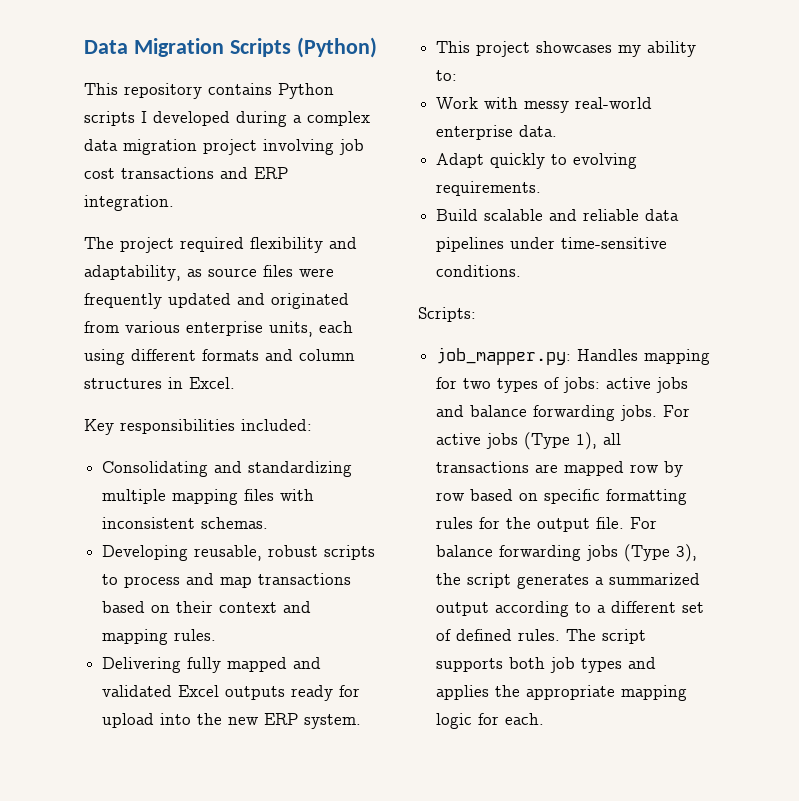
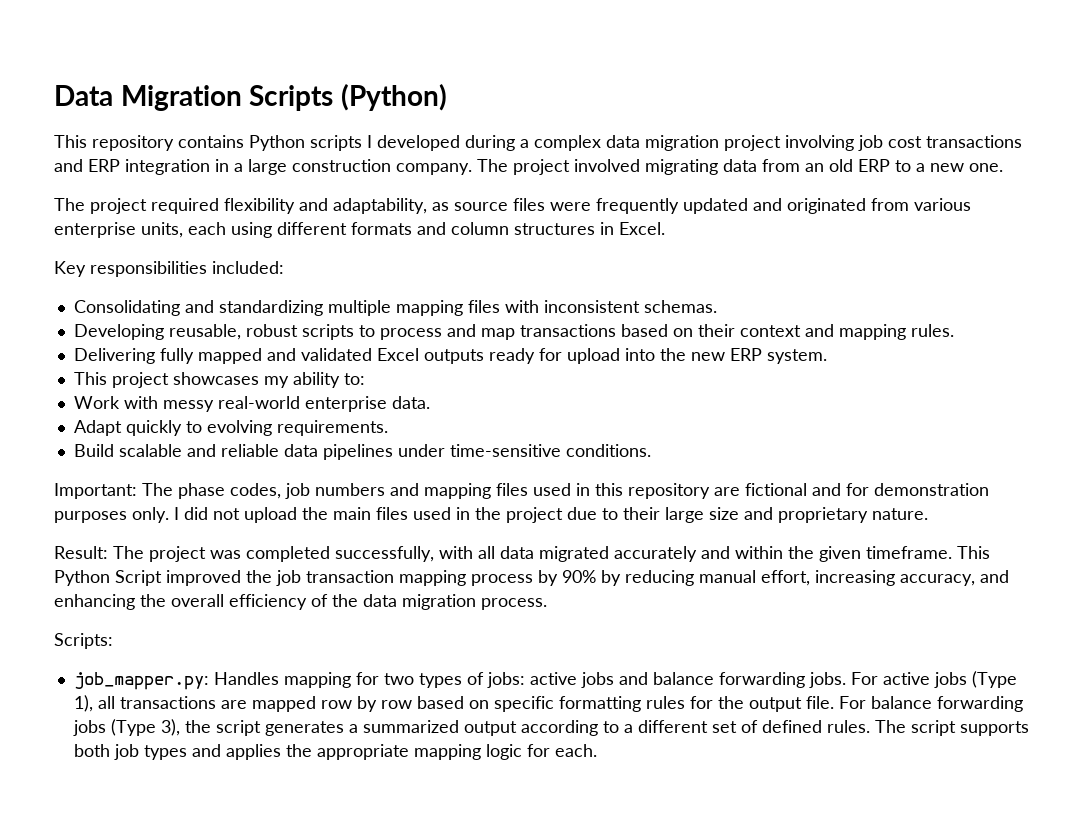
[84,195,174,211] integration. -> [125,159,1003,175] integration in a large construction company. The project involved migrating data from an old ERP to a new one.
(522, 271) none -> [54,483,989,499] [54,507,928,523] [54,546,990,562] [54,570,1009,586] [54,594,547,610] // Important: The phase codes, job numbers and mapping files used in this repository are fictional and for demonstration purposes only. I did not upload the main files used in the project due to their large size and proprietary nature. // Result: The project was completed successfully, with all data migrated accurately and within the given timeframe. This Python Script improved the job transaction mapping process by 90% by reducing manual effort, increasing accuracy, and enhancing the overall efficiency of the data migration process.

